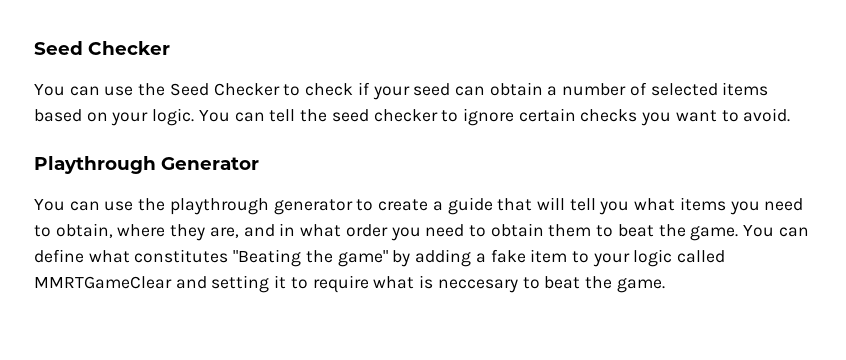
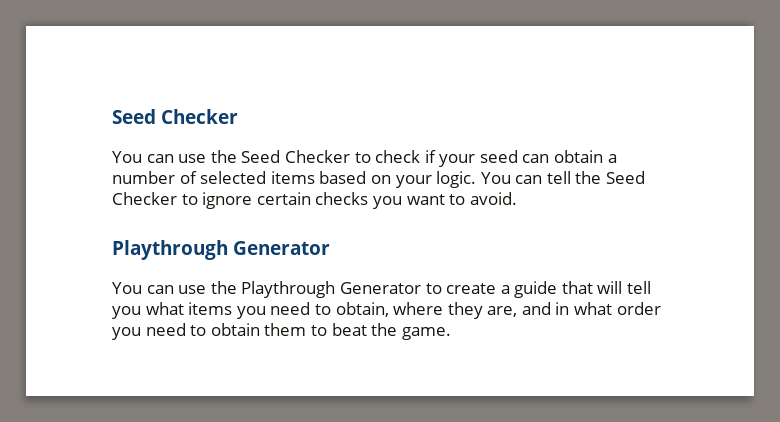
[331,109,438,122] seed checker -> [606,171,646,184] [112,192,177,205] Seed Checker
[169,198,353,215] playthrough generator -> [241,281,421,298] Playthrough Generator
[743,225,809,237] [34,249,726,267] [34,275,665,293] You can define what constitutes "Beating the game" by adding a fake item to your logic called MMRTGameClear and setting it to require what is neccesary to beat the game. -> (451, 333) none

